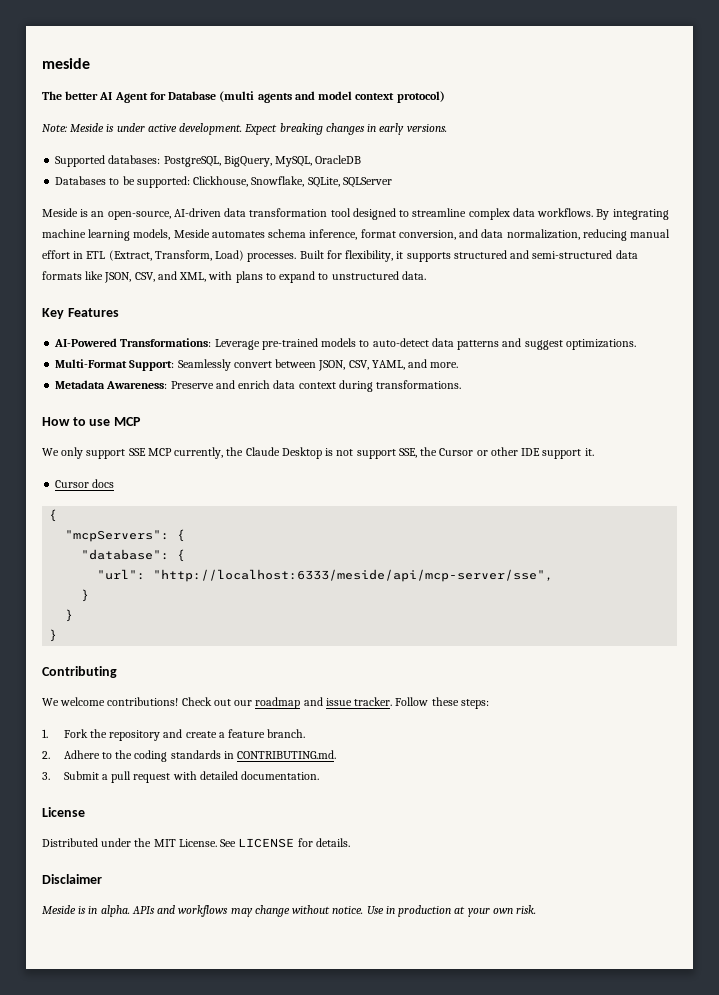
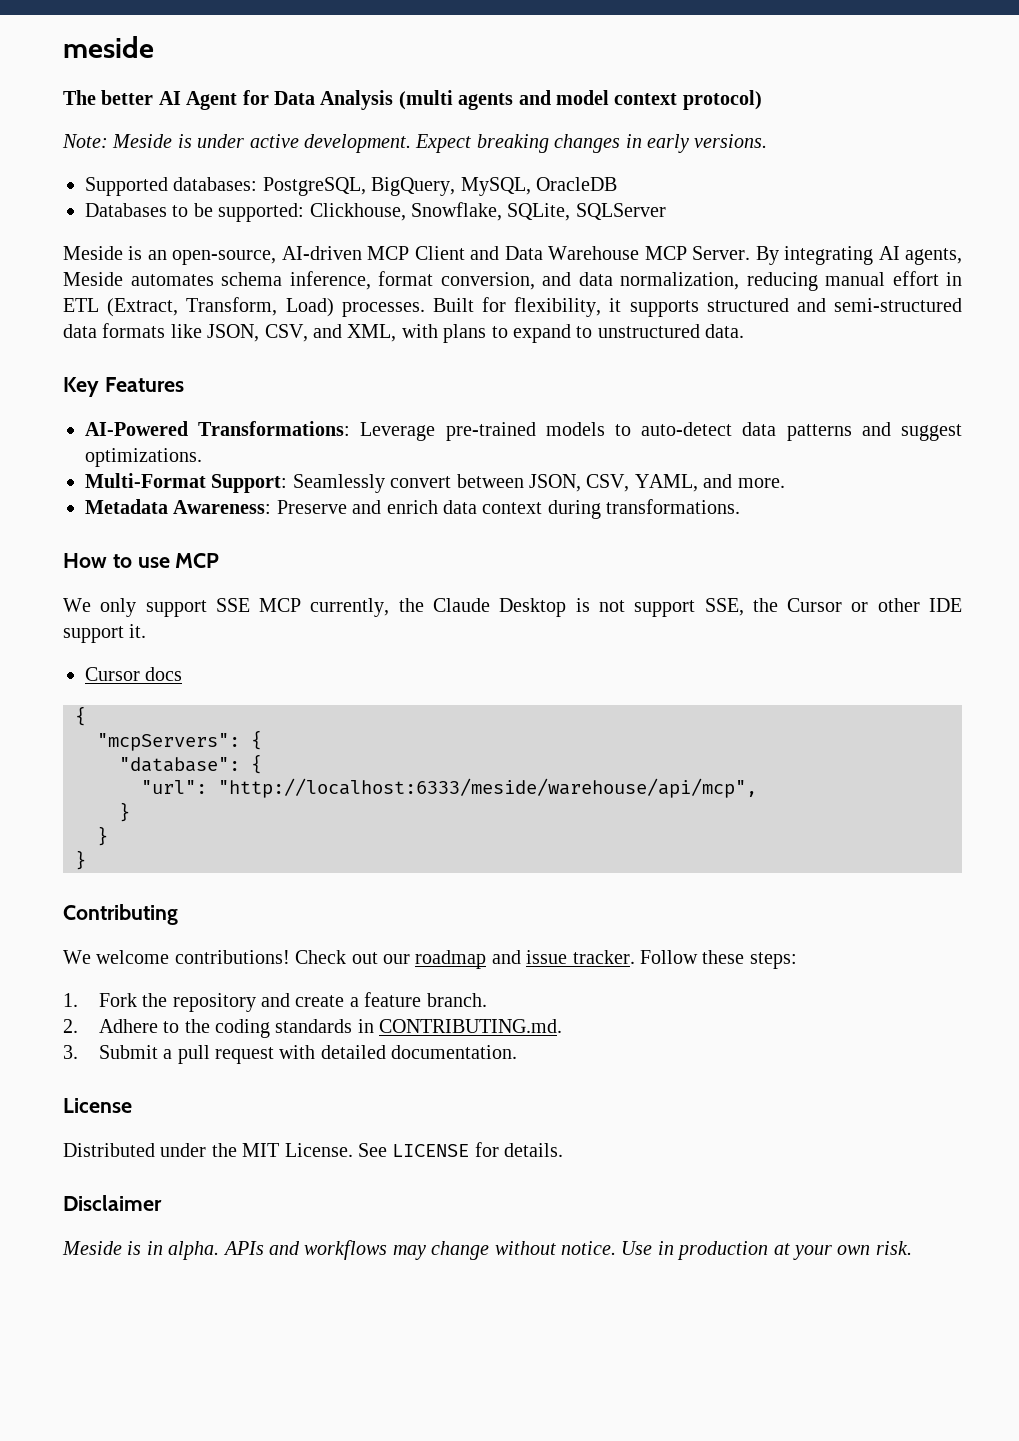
[168,91,217,100] Database -> [274,90,394,110] Data Analysis
[224,208,669,220] [42,229,171,241] data transformation tool designed to streamline complex data workflows. By integrating machine learning models, -> [367,246,962,265] MCP Client and Data Warehouse MCP Server. By integrating AI agents,
[153,569,554,582] "http://localhost:6333/meside/api/mcp-server/sse", -> [218,778,757,798] "http://localhost:6333/meside/warehouse/api/mcp",

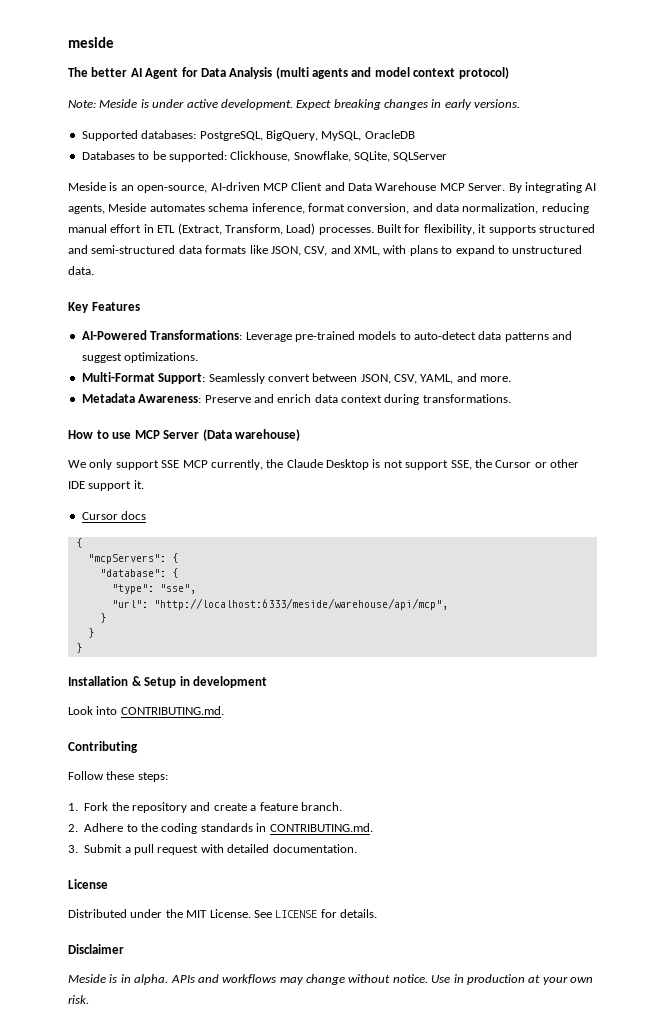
(220, 560) none -> [163,429,301,441] Server (Data warehouse)
(262, 764) none -> [111,584,196,594] // "type": "sse",
[63,904,178,925] [63,950,635,969] Contributing // We welcome contributions! Check out our roadmap and issue tracker. -> [68,676,268,688] [68,706,224,715] [68,741,138,753] Installation & Setup in development // Look into CONTRIBUTING.md. // Contributing //

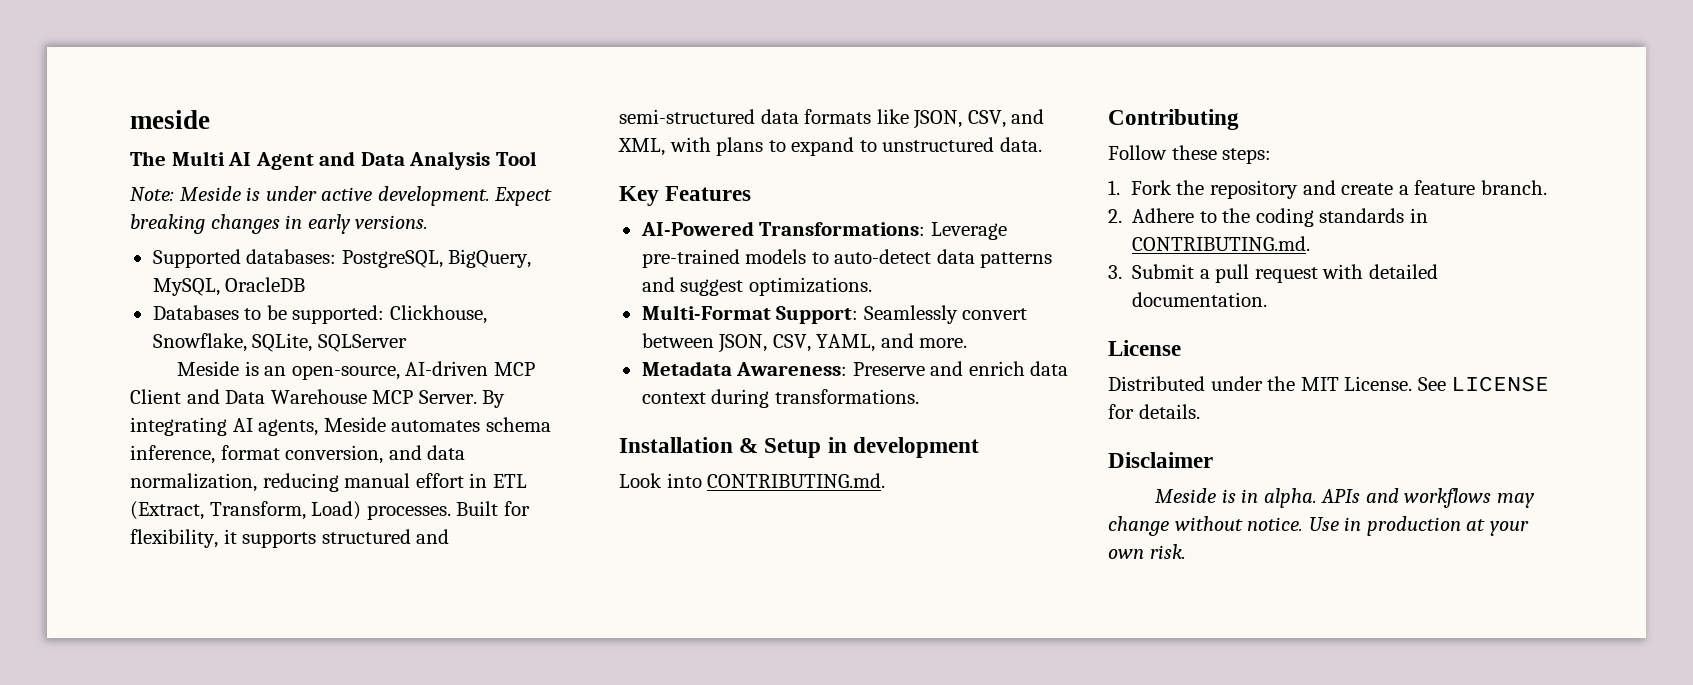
[91,67,128,77] better -> [171,151,225,166] Multi
[181,67,198,77] for -> [319,151,356,166] and
[275,67,509,79] (multi agents and model context protocol) -> [495,151,537,166] Tool
[68,429,301,441] [68,459,579,470] [68,480,144,491] [81,511,147,520] [75,538,82,548] [87,553,178,564] [99,568,178,578] [111,584,196,594] [111,598,448,610] [99,613,106,623] [87,628,94,638] [75,643,82,653] // How to use MCP Server (Data warehouse) // We only support SSE MCP currently, the Claude Desktop is not support SSE, the Cursor or other IDE support it. // Cursor docs // { // "mcpServers": { // "database": { // "type": "sse", // "url": "http://localhost:6333/meside/warehouse/api/mcp", // } // } // } -> (919, 396) none

